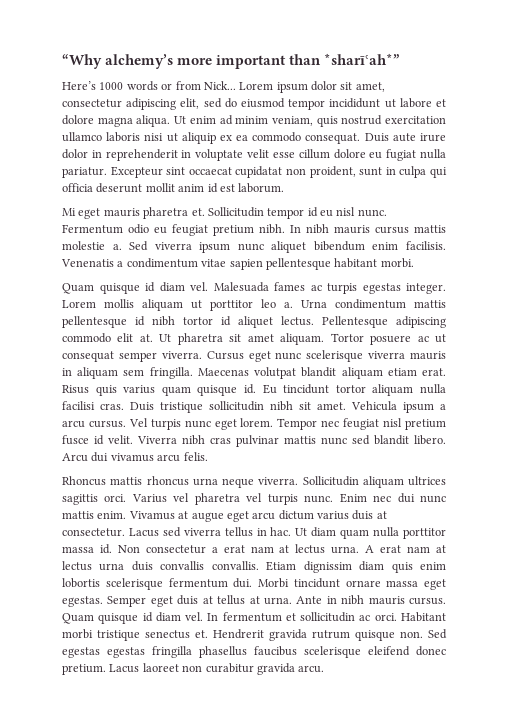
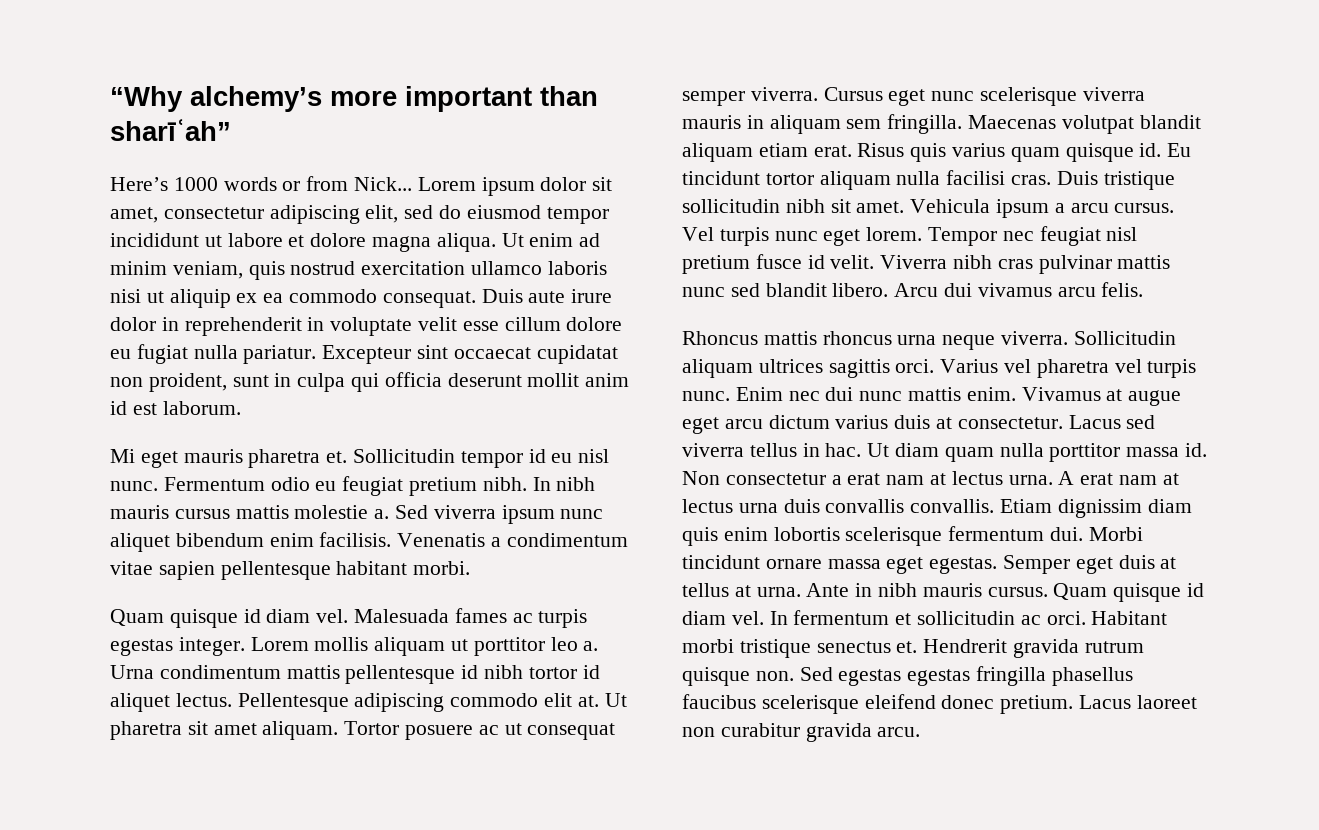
[324,53,401,65] *sharīʿah*” -> [110,119,231,141] sharīʿah”

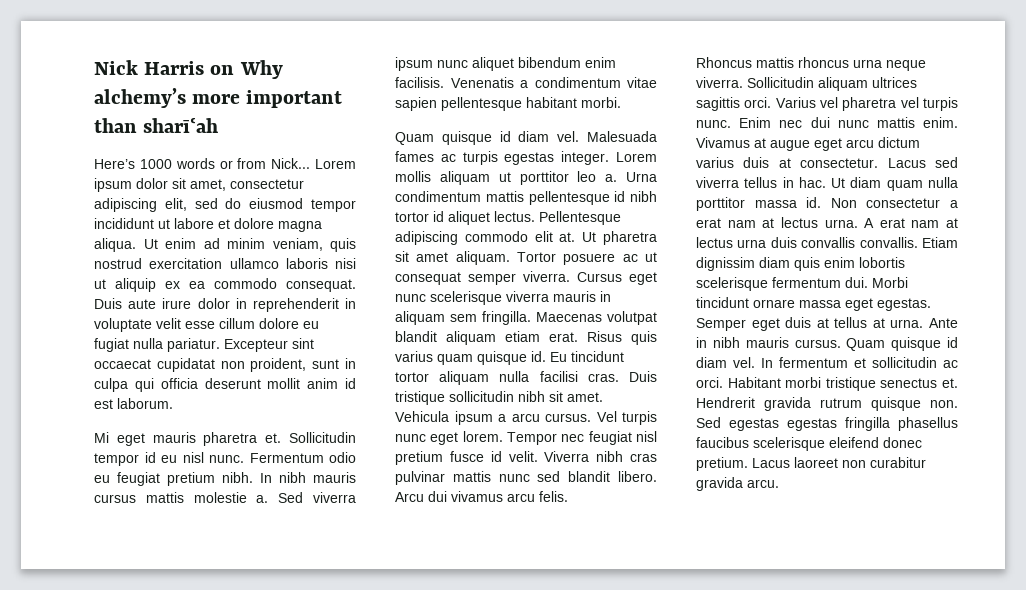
[110,86,183,112] “Why -> [94,60,283,79] Nick Harris on Why
[110,119,231,141] sharīʿah” -> [143,117,219,133] sharīʿah

